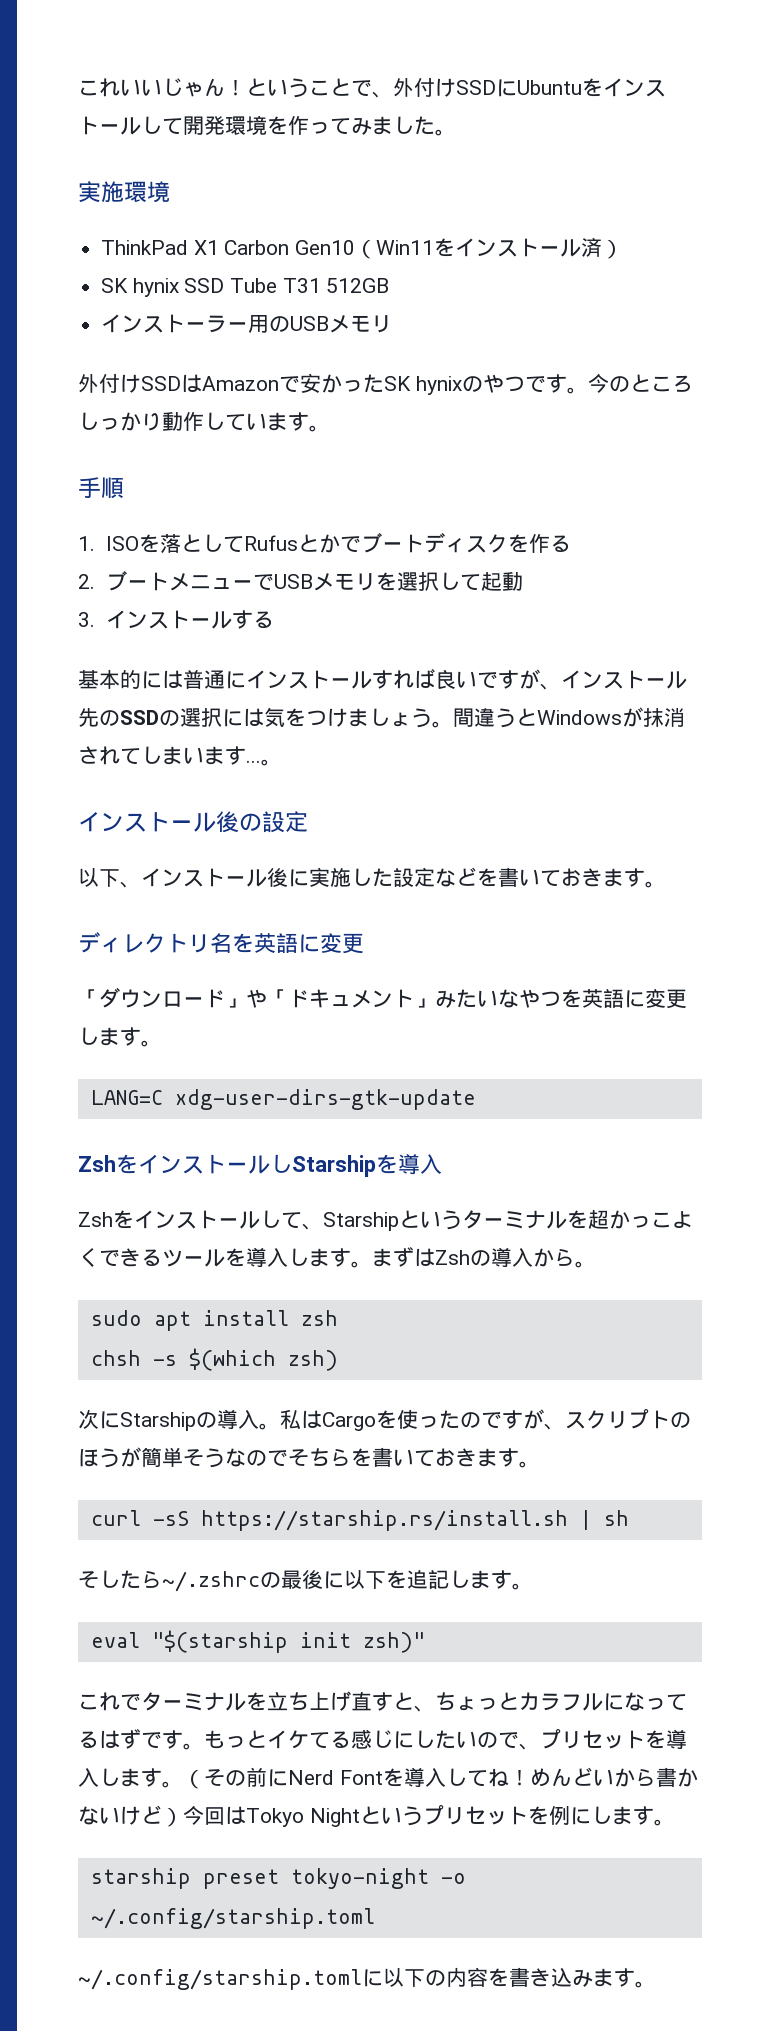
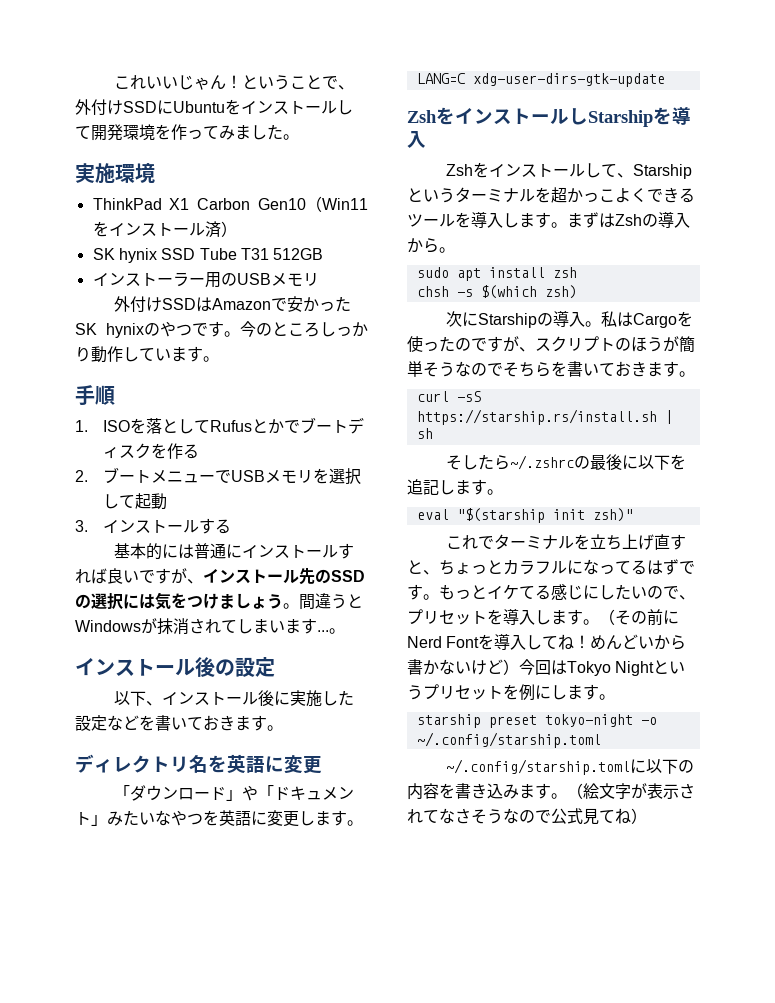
(656, 1984) none -> [567,783,695,799] [407,808,647,825] （絵文字が表示されてなさそうなので公式見てね）

